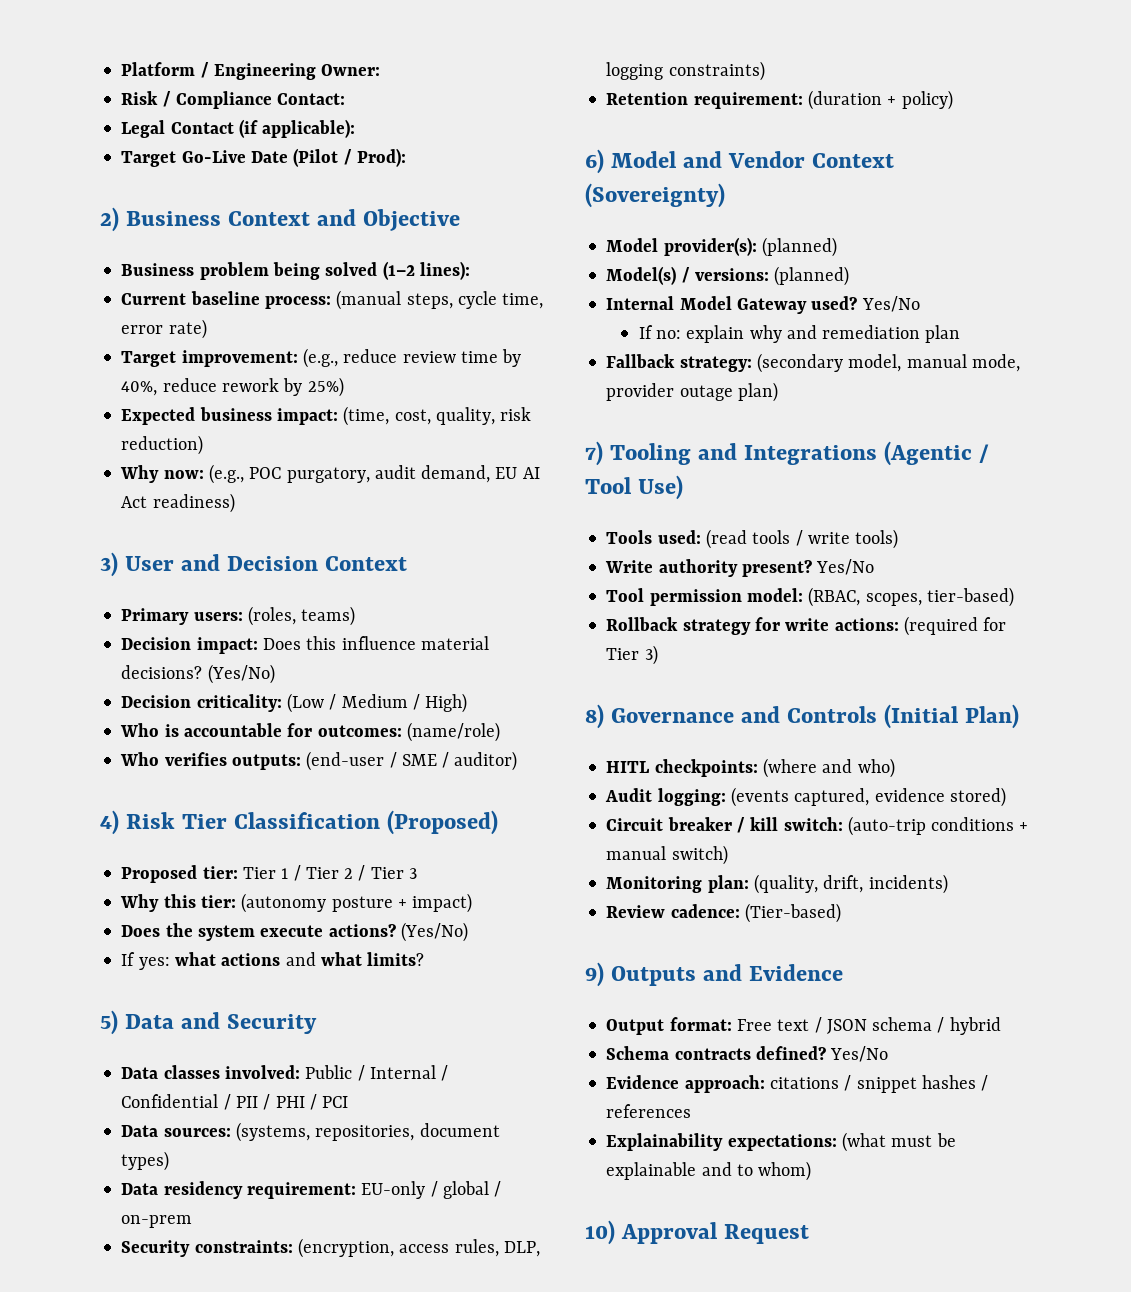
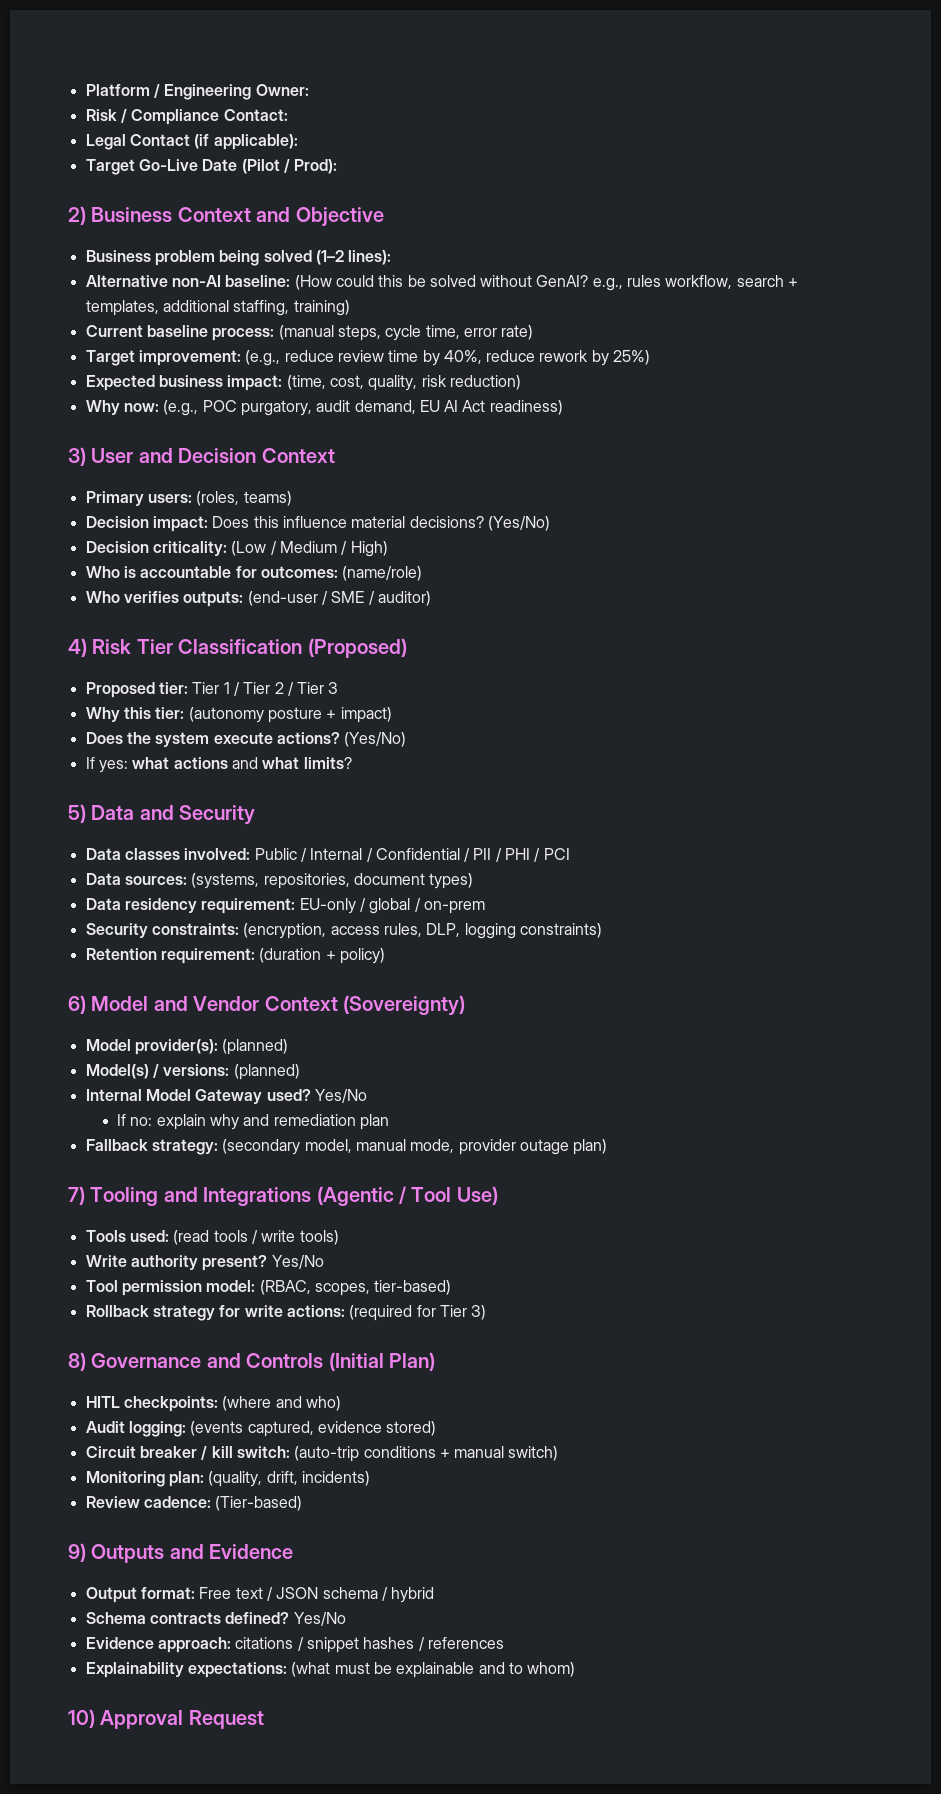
(470, 270) none -> [85,275,799,291] [85,300,350,316] // Alternative non-AI baseline: (How could this be solved without GenAI? e.g., rules workflow, search + templates, additional staffing, training)

